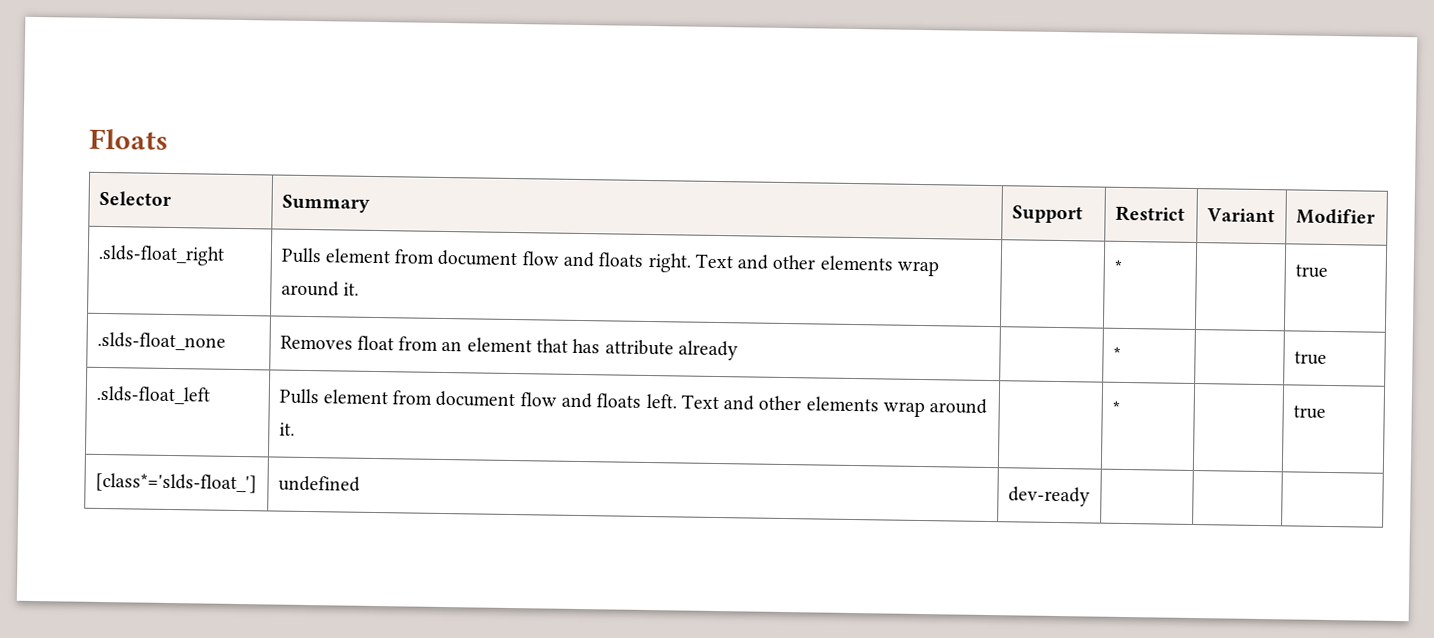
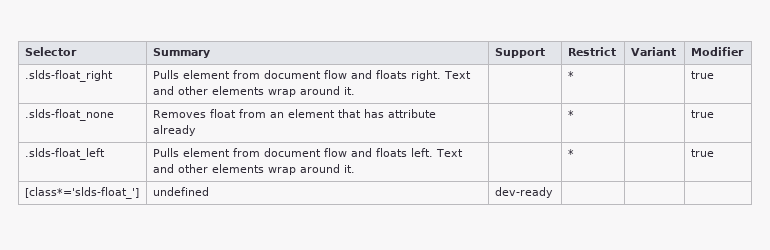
[89,128,168,150] Floats // -> (24, 51) none

